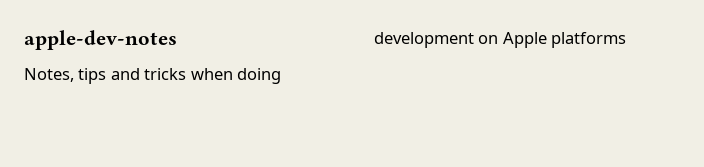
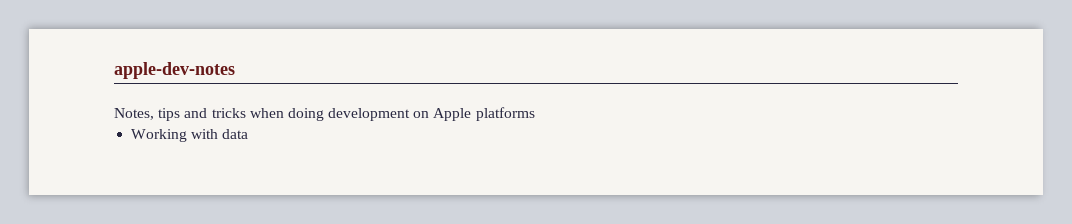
(627, 40) none -> [131,129,249,142] // Working with data

